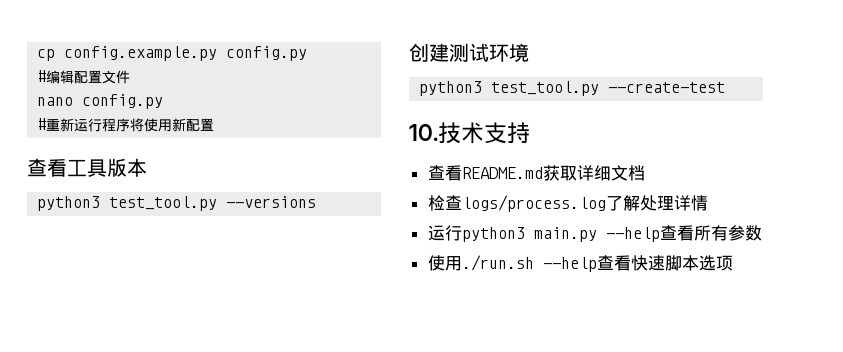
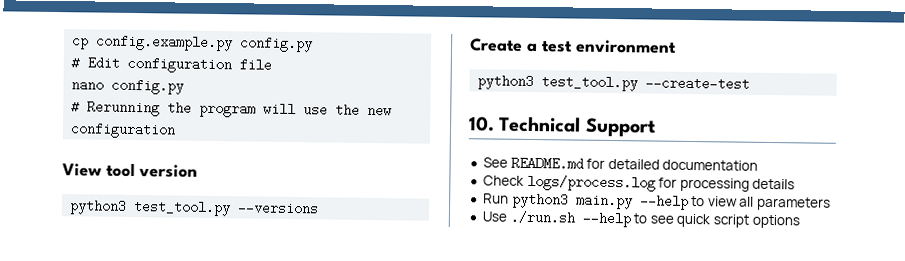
[46,70,131,84] 编辑配置文件 -> [87,56,273,74] Edit configuration file
[46,118,215,132] [27,158,147,177] 重新运行程序将使用新配置 // 查看工具版本 -> [87,100,393,118] [70,122,177,139] [62,162,198,178] Rerunning the program will use the new configuration // View tool version
[409,43,529,62] 创建测试环境 -> [469,38,677,54] Create a test environment
[438,122,530,144] [427,165,645,181] [427,195,708,212] [427,225,762,242] [427,255,733,272] 技术支持 // 查看README.md获取详细文档 // 检查logs/process.log了解处理详情 // 运行python3 main.py --help查看所有参数 // 使用./run.sh --help查看快速脚本选项 -> [498,116,656,138] [482,156,759,171] [482,174,796,192] [482,192,832,211] [481,210,800,229] Technical Support // See README.md for detailed documentation // Check logs/process.log for processing details // Run python3 main.py --help to view all parameters // Use ./run.sh --help to see quick script options

